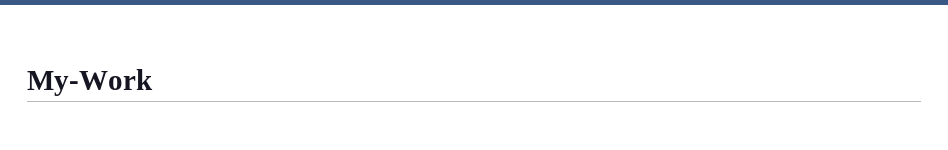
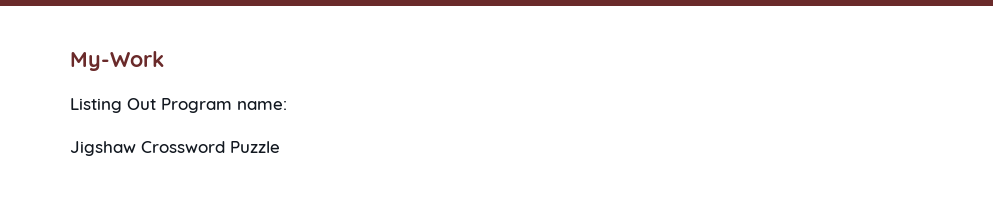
(153, 82) none -> [70,98,287,113] [70,141,280,156] // Listing Out Program name: // Jigshaw Crossword Puzzle

